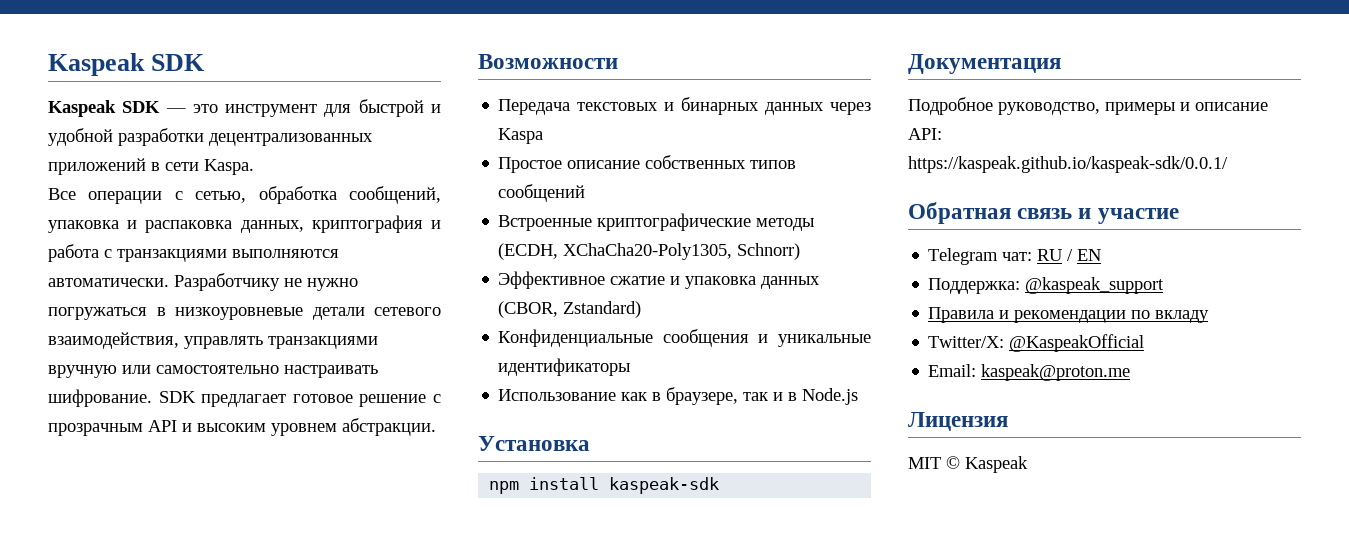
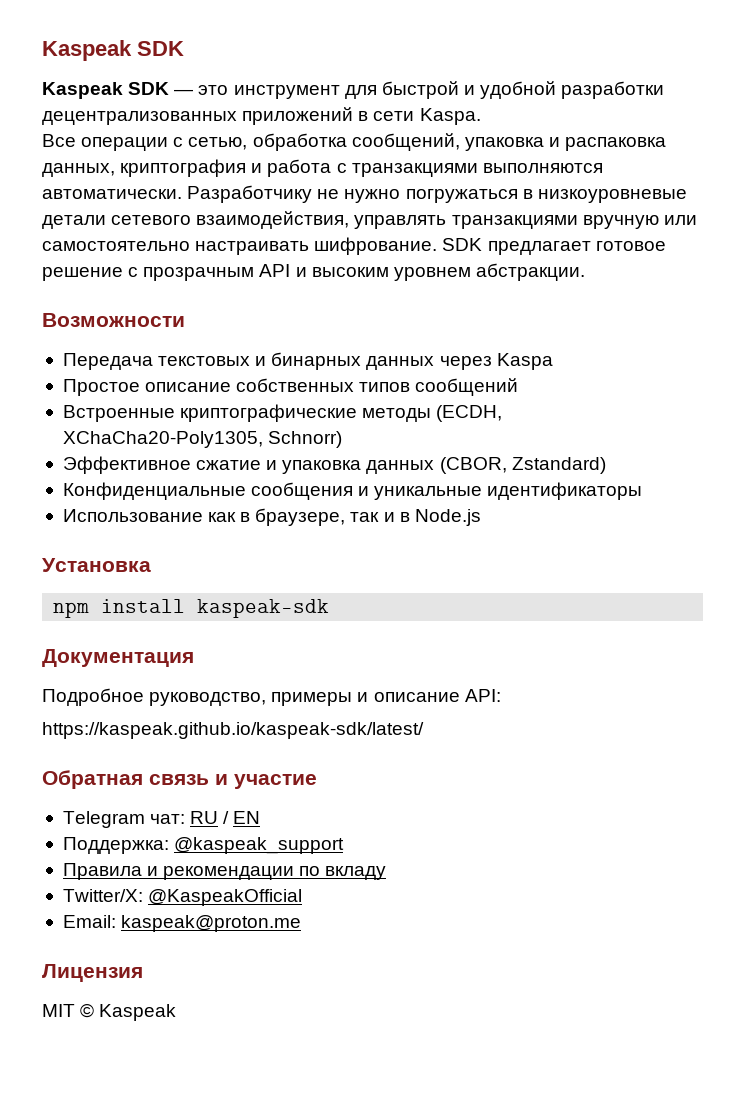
[908,156,1228,173] https://kaspeak.github.io/kaspeak-sdk/0.0.1/ -> [42,722,424,739] https://kaspeak.github.io/kaspeak-sdk/latest/

